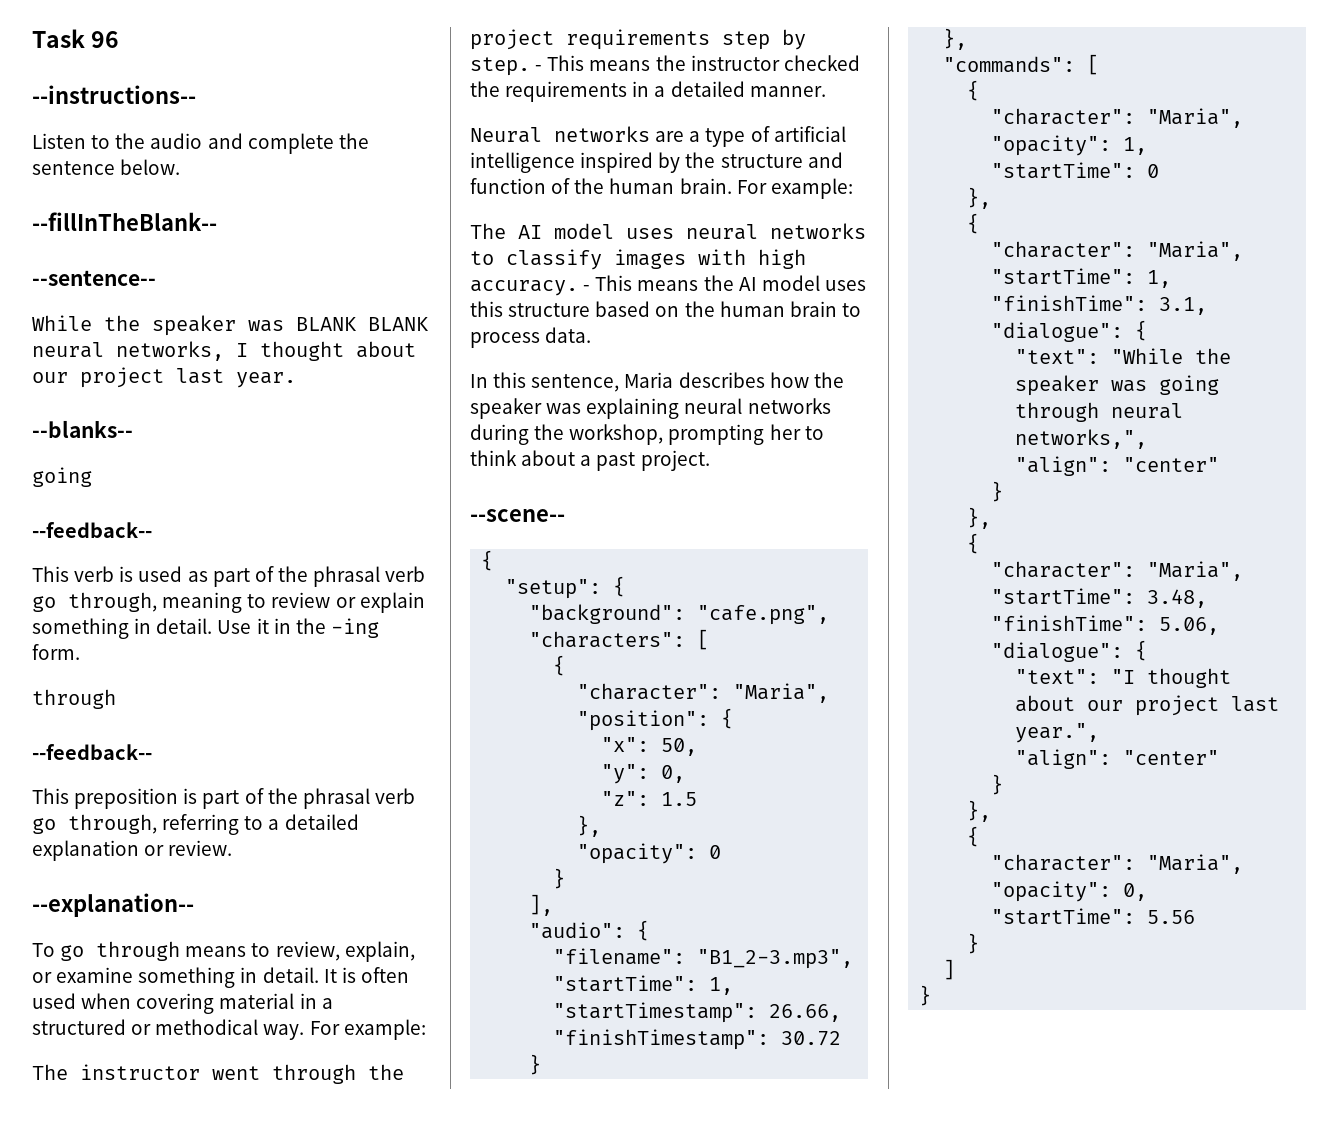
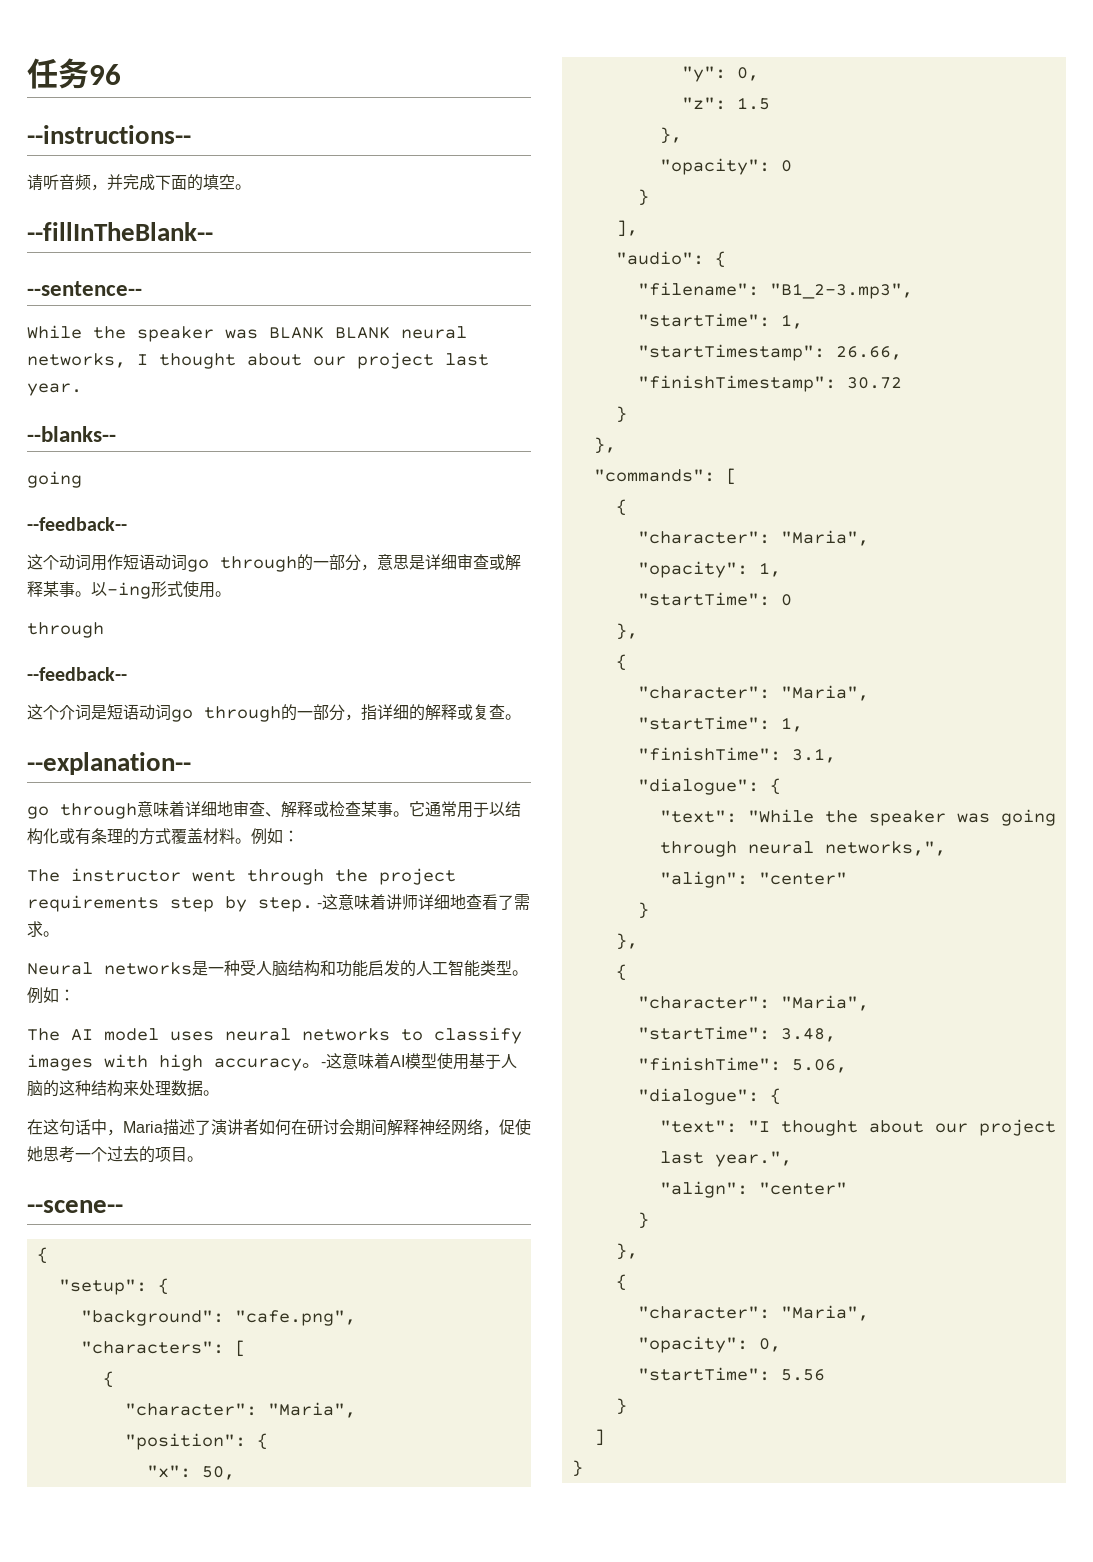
[32,29,85,48] Task -> [27,58,89,89] 任务
[32,133,369,154] [32,159,181,175] Listen to the audio and complete the sentence below. -> [27,174,251,191] 请听音频，并完成下面的填空。
[32,566,426,587] [32,592,425,613] [32,618,379,639] [32,644,80,660] [32,689,116,709] [32,744,152,760] [32,788,415,809] [32,814,359,835] [32,840,233,861] This verb is used as part of the phrasal verb go through, meaning to review or explain something in detail. Use it in the -ing form. // through // --feedback-- // This preposition is part of the phrasal verb go through, referring to a detailed explanation or review. -> [27,554,521,572] [27,581,231,599] [27,622,104,638] [27,667,127,681] [27,704,521,722] 这个动词用作短语动词go through的一部分，意思是详细审查或解释某事。以-ing形式使用。 // through // --feedback-- // 这个介词是短语动词go through的一部分，指详细的解释或复查。
[32,941,415,962] [32,967,409,988] [32,993,333,1014] [32,1019,426,1040] To go through means to review, explain, or examine something in detail. It is often used when covering material in a structured or methodical way. For example: -> [27,801,521,819] [27,828,299,845] go through意味着详细地审查、解释或检查某事。它通常用于以结构化或有条理的方式覆盖材料。例如：
[547,55,860,71] [470,81,826,102] [470,126,846,147] [470,152,843,173] [470,178,853,199] This means the instructor checked the requirements in a detailed manner. // Neural networks are a type of artificial intelligence inspired by the structure and function of the human brain. For example: -> [322,894,531,910] [27,921,59,937] [27,960,528,977] [27,987,75,1004] 这意味着讲师详细地查看了需求。 // Neural networks是一种受人脑结构和功能启发的人工智能类型。例如：
[470,275,866,296] [470,301,861,317] [470,327,592,348] [470,372,844,392] [470,398,831,419] [470,424,824,445] [470,450,710,471] accuracy. - This means the AI model uses this structure based on the human brain to process data. // In this sentence, Maria describes how the speaker was explaining neural networks during the workshop, prompting her to think about a past project. -> [214,1053,517,1071] [27,1080,219,1097] [27,1118,531,1136] [27,1146,203,1163] accuracy。-这意味着AI模型使用基于人脑的这种结构来处理数据。 // 在这句话中，Maria描述了演讲者如何在研讨会期间解释神经网络，促使她思考一个过去的项目。

